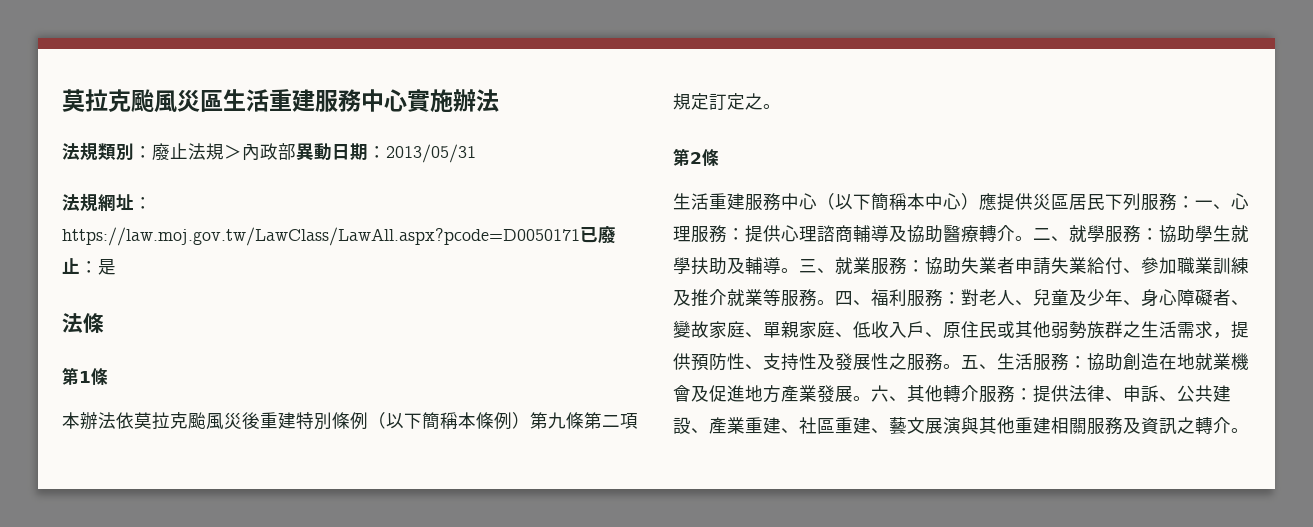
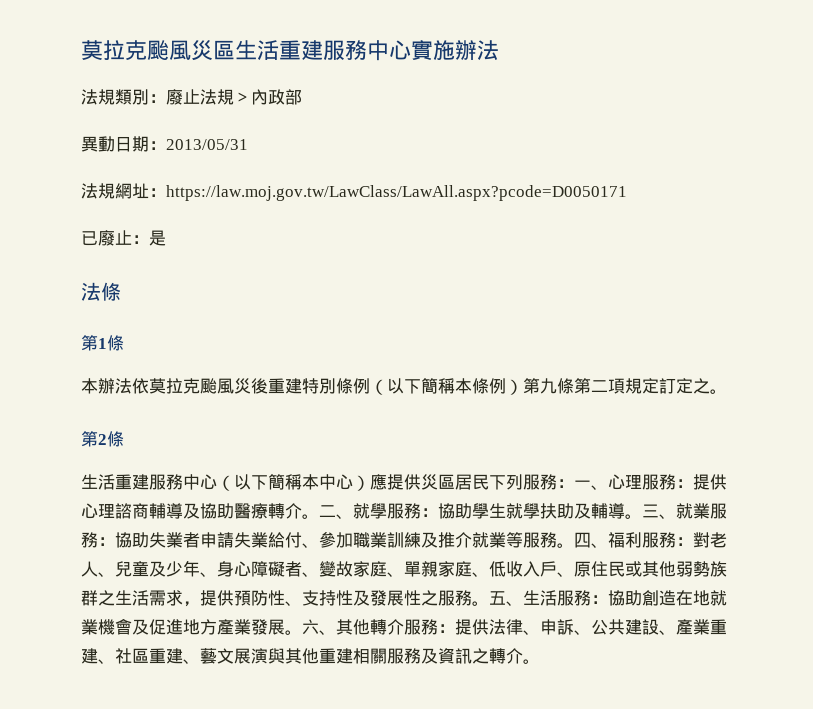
(296, 151) none -> (302, 97) //
(580, 236) none -> (627, 193) //

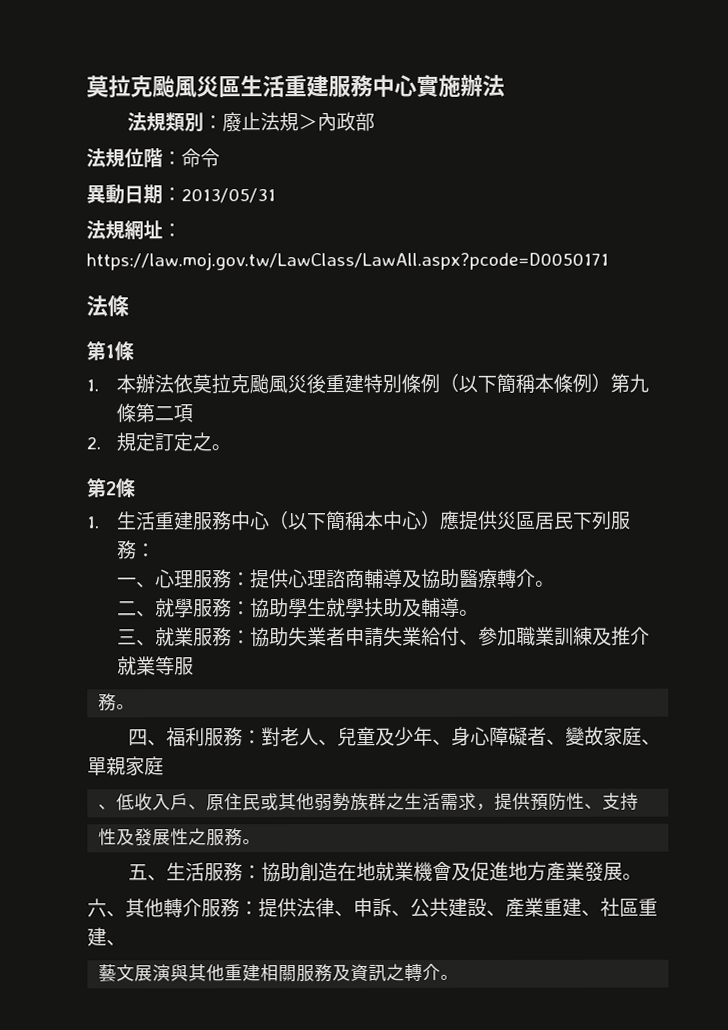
(302, 97) none -> [86,148,220,168] // 法規位階：命令
[81,230,166,246] // 已廢止：是 -> (609, 261) none
(124, 343) none -> [86,379,99,392] 1.
(625, 386) none -> [86,436,101,450] // 2.
(124, 439) none -> [87,516,100,529] 1.
(574, 483) none -> (157, 550) //
(319, 516) none -> (556, 583) //
(642, 516) none -> (480, 612) //
[540,532,574,548] 務。 -> [98,693,136,712] // 務。 //
(472, 569) none -> (164, 766) //
(336, 598) none -> (640, 801) //
(489, 603) none -> (262, 842) //
(302, 632) none -> (643, 876) //
(200, 661) none -> (126, 942) //

